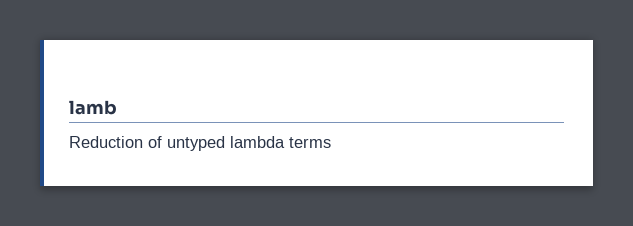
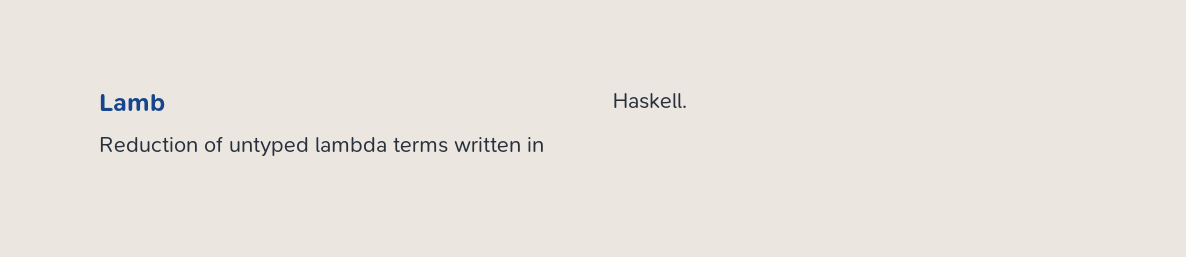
[69,100,117,115] lamb -> [99,94,165,111] Lamb
(331, 142) none -> [454,137,544,152] [613,93,687,109] written in Haskell.

